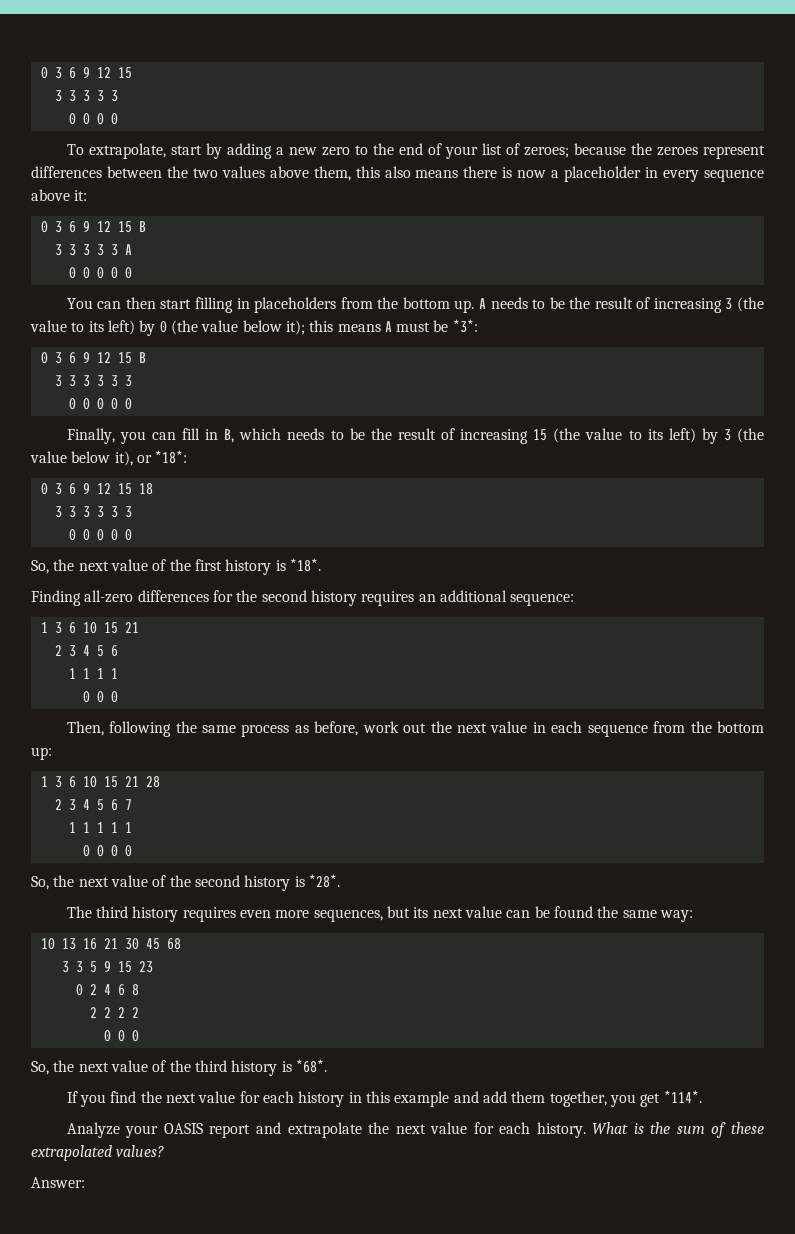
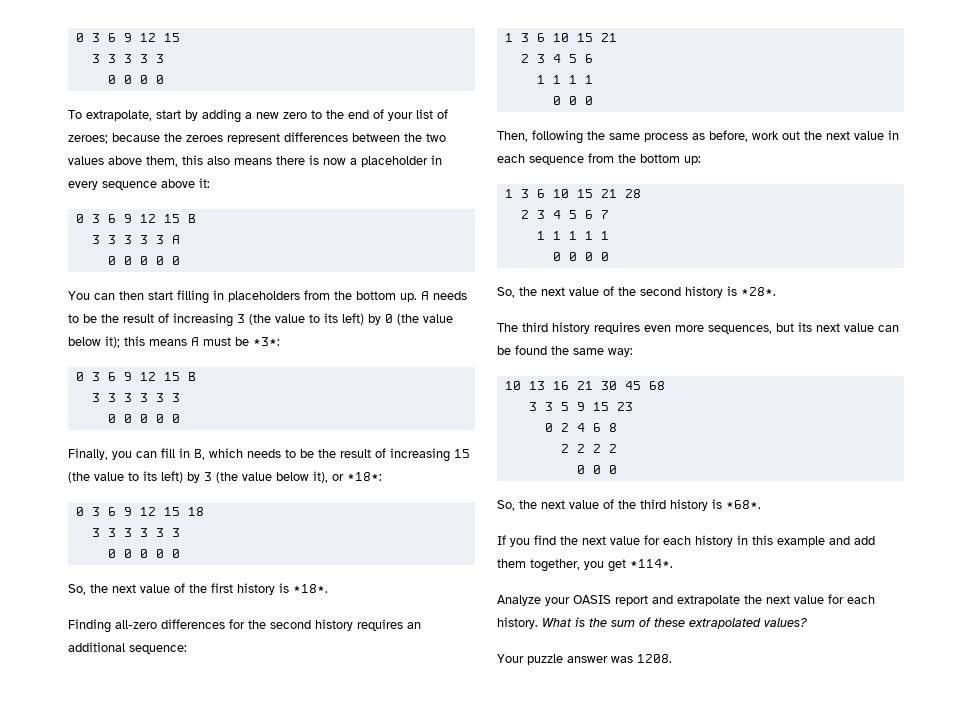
[31,1177,85,1188] Answer: -> [497,654,672,665] Your puzzle answer was 1208.

